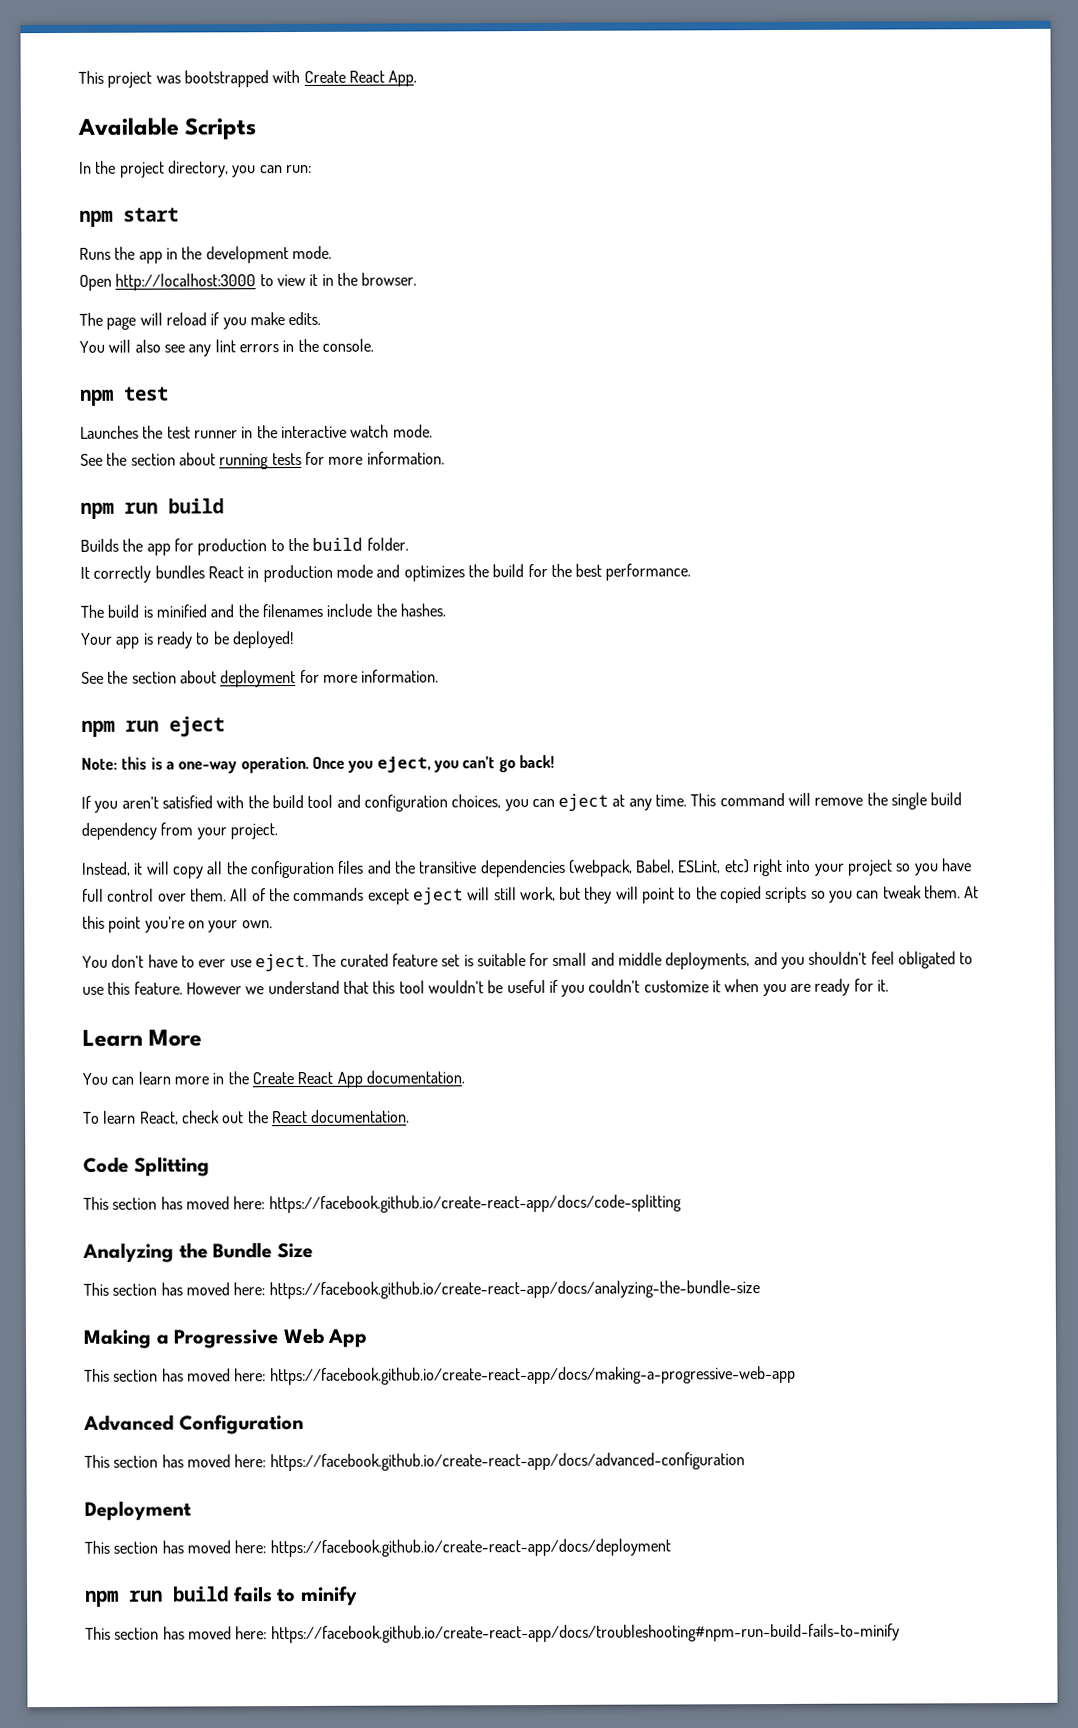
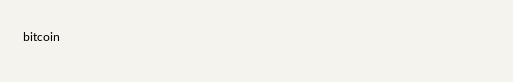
[78,69,418,88] [77,117,257,140] [79,160,312,178] [79,207,179,227] [79,245,332,264] [79,272,418,291] [79,311,322,330] [79,338,374,357] [80,386,169,406] [80,424,433,439] [80,451,445,470] [80,498,224,519] [80,537,409,556] [80,563,692,583] [80,603,446,618] [81,631,294,649] [81,669,440,688] [81,716,225,737] [81,754,555,774] [81,792,963,813] [81,822,278,840] [81,858,973,879] [82,885,980,905] [82,915,273,933] [82,951,974,972] [82,978,890,997] [82,1029,203,1047] [82,1070,465,1088] [83,1109,411,1125] [83,1156,210,1177] [83,1194,682,1214] [82,1242,313,1263] [83,1280,760,1300] [83,1327,369,1349] [84,1365,796,1386] [83,1413,304,1435] [84,1452,745,1472] [84,1500,192,1521] [84,1538,671,1558] [85,1585,358,1607] [85,1623,900,1644] This project was bootstrapped with Create React App. // Available Scripts // In the project directory, you can run: // npm start // Runs the app in the development mode. // Open http://localhost:3000 to view it in the browser. // The page will reload if you make edits. // You will also see any lint errors in the console. // npm test // Launches the test runner in the interactive watch mode. // See the section about running tests for more information. // npm run build // Builds the app for production to the build folder. // It correctly bundles React in production mode and optimizes the build for the best performance. // The build is minified and the filenames include the hashes. // Your app is ready to be deployed! // See the section about deployment for more information. // npm run eject // Note: this is a one-way operation. Once you eject, you can’t go back! // If you aren’t satisfied with the build tool and configuration choices, you can eject at any time. This command will remove the single build dependency from your project. // Instead, it will copy all the configuration files and the transitive dependencies (webpack, Babel, ESLint, etc) right into your project so you have full control over them. All of the commands except eject will still work, but they will point to the copied scripts so you can tweak them. At this point you’re on your own. // You don’t have to ever use eject. The curated feature set is suitable for small and middle deployments, and you shouldn’t feel obligated to use this feature. However we understand that this tool wouldn’t be useful if you couldn’t customize it when you are ready for it. // Learn More // You can learn more in the Create React App documentation. // To learn React, check out the React documentation. // Code Splitting // This section has moved here: https://facebook.github.io/create-react-app/docs/code-splitting // Analyzing the Bundle Size // This section has moved here: https://facebook.github.io/create-react-app/docs/analyzing-the-bundle-size // Making a Progressive Web App // This section has moved here: https://facebook.github.io/create-react-app/docs/making-a-progressive-web-app // Advanced Configuration // This section has moved here: https://facebook.github.io/create-react-app/docs/advanced-configuration // Deployment // This section has moved here: https://facebook.github.io/create-react-app/docs/deployment // npm run build fails to minify // This section has moved here: https://facebook.github.io/create-react-app/docs/troubleshooting#npm-run-build-fails-to-minify -> [23,32,60,41] bitcoin

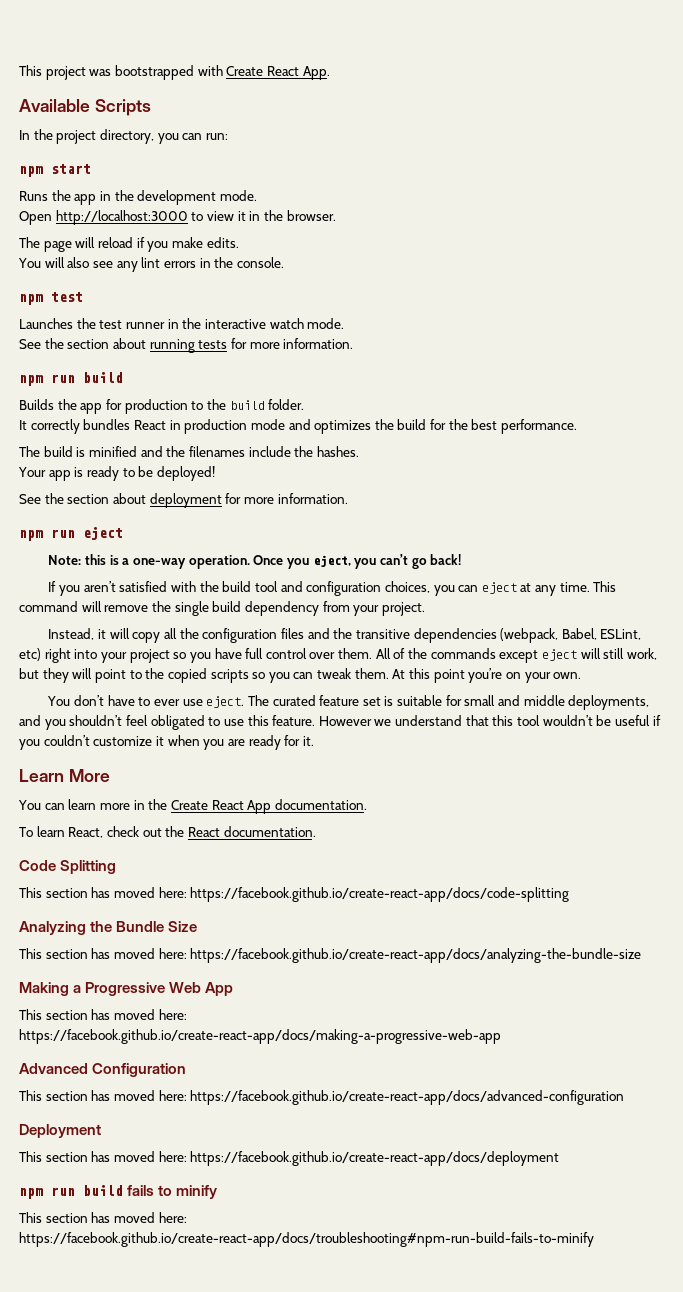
[23,32,60,41] bitcoin -> [19,65,330,80] [19,99,151,116] [19,129,228,144] [19,164,91,177] [19,190,257,205] [19,210,336,225] [19,237,239,252] [18,257,284,272] [19,292,83,305] [19,318,345,329] [19,338,354,353] [19,372,123,386] [19,399,305,414] [19,419,578,434] [19,446,359,457] [18,466,215,481] [19,493,348,508] [19,527,123,541] [48,554,462,569] [48,581,617,596] [19,601,425,616] [48,628,642,643] [19,648,657,663] [19,668,582,683] [47,695,650,710] [19,715,661,730] [19,735,314,750] [19,769,110,782] [18,799,367,814] [19,826,316,838] [19,860,117,874] [19,887,570,902] [19,921,198,935] [19,948,642,963] [19,982,234,996] [19,1009,187,1020] [19,1029,501,1044] [19,1063,187,1077] [19,1090,625,1105] [19,1124,101,1138] [19,1151,560,1166] [19,1185,218,1199] [19,1212,187,1223] [19,1232,594,1247] This project was bootstrapped with Create React App. // Available Scripts // In the project directory, you can run: // npm start // Runs the app in the development mode. // Open http://localhost:3000 to view it in the browser. // The page will reload if you make edits. // You will also see any lint errors in the console. // npm test // Launches the test runner in the interactive watch mode. // See the section about running tests for more information. // npm run build // Builds the app for production to the build folder. // It correctly bundles React in production mode and optimizes the build for the best performance. // The build is minified and the filenames include the hashes. // Your app is ready to be deployed! // See the section about deployment for more information. // npm run eject // Note: this is a one-way operation. Once you eject, you can’t go back! // If you aren’t satisfied with the build tool and configuration choices, you can eject at any time. This command will remove the single build dependency from your project. // Instead, it will copy all the configuration files and the transitive dependencies (webpack, Babel, ESLint, etc) right into your project so you have full control over them. All of the commands except eject will still work, but they will point to the copied scripts so you can tweak them. At this point you’re on your own. // You don’t have to ever use eject. The curated feature set is suitable for small and middle deployments, and you shouldn’t feel obligated to use this feature. However we understand that this tool wouldn’t be useful if you couldn’t customize it when you are ready for it. // Learn More // You can learn more in the Create React App documentation. // To learn React, check out the React documentation. // Code Splitting // This section has moved here: https://facebook.github.io/create-react-app/docs/code-splitting // Analyzing the Bundle Size // This section has moved here: https://facebook.github.io/create-react-app/docs/analyzing-the-bundle-size // Making a Progressive Web App // This section has moved here: https://facebook.github.io/create-react-app/docs/making-a-progressive-web-app // Advanced Configuration // This section has moved here: https://facebook.github.io/create-react-app/docs/advanced-configuration // Deployment // This section has moved here: https://facebook.github.io/create-react-app/docs/deployment // npm run build fails to minify // This section has moved here: https://facebook.github.io/create-react-app/docs/troubleshooting#npm-run-build-fails-to-minify

